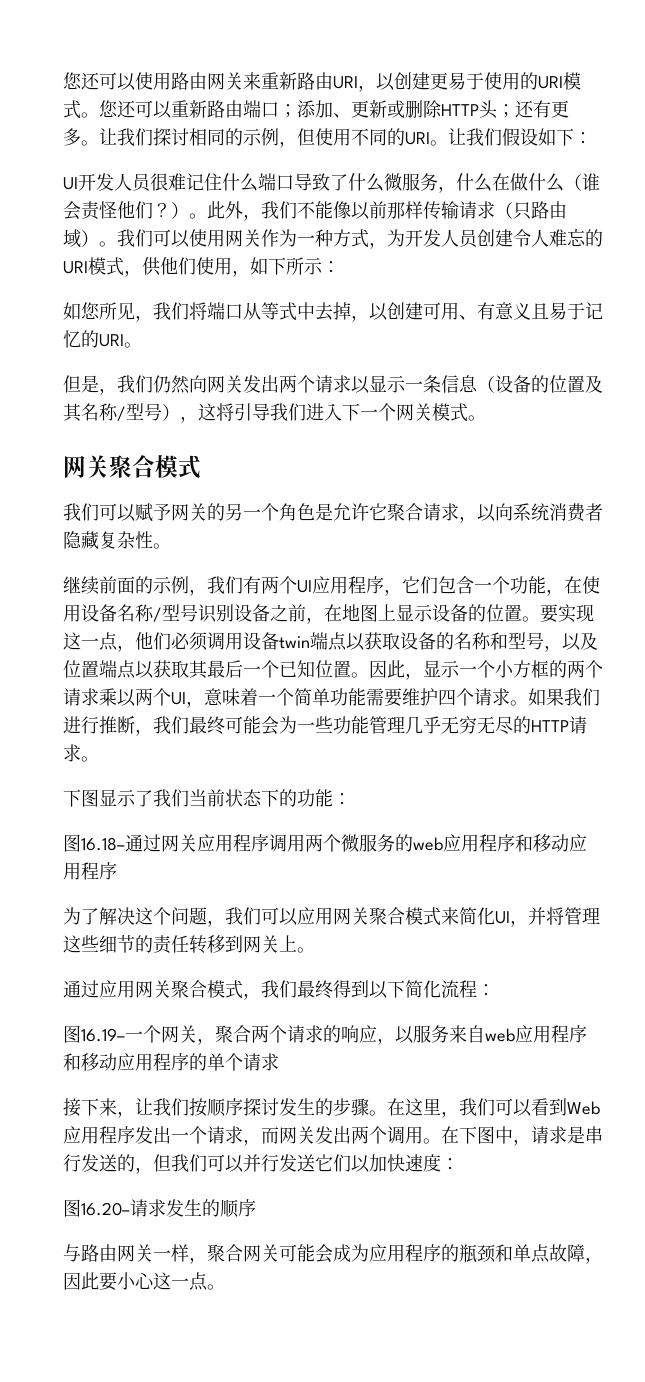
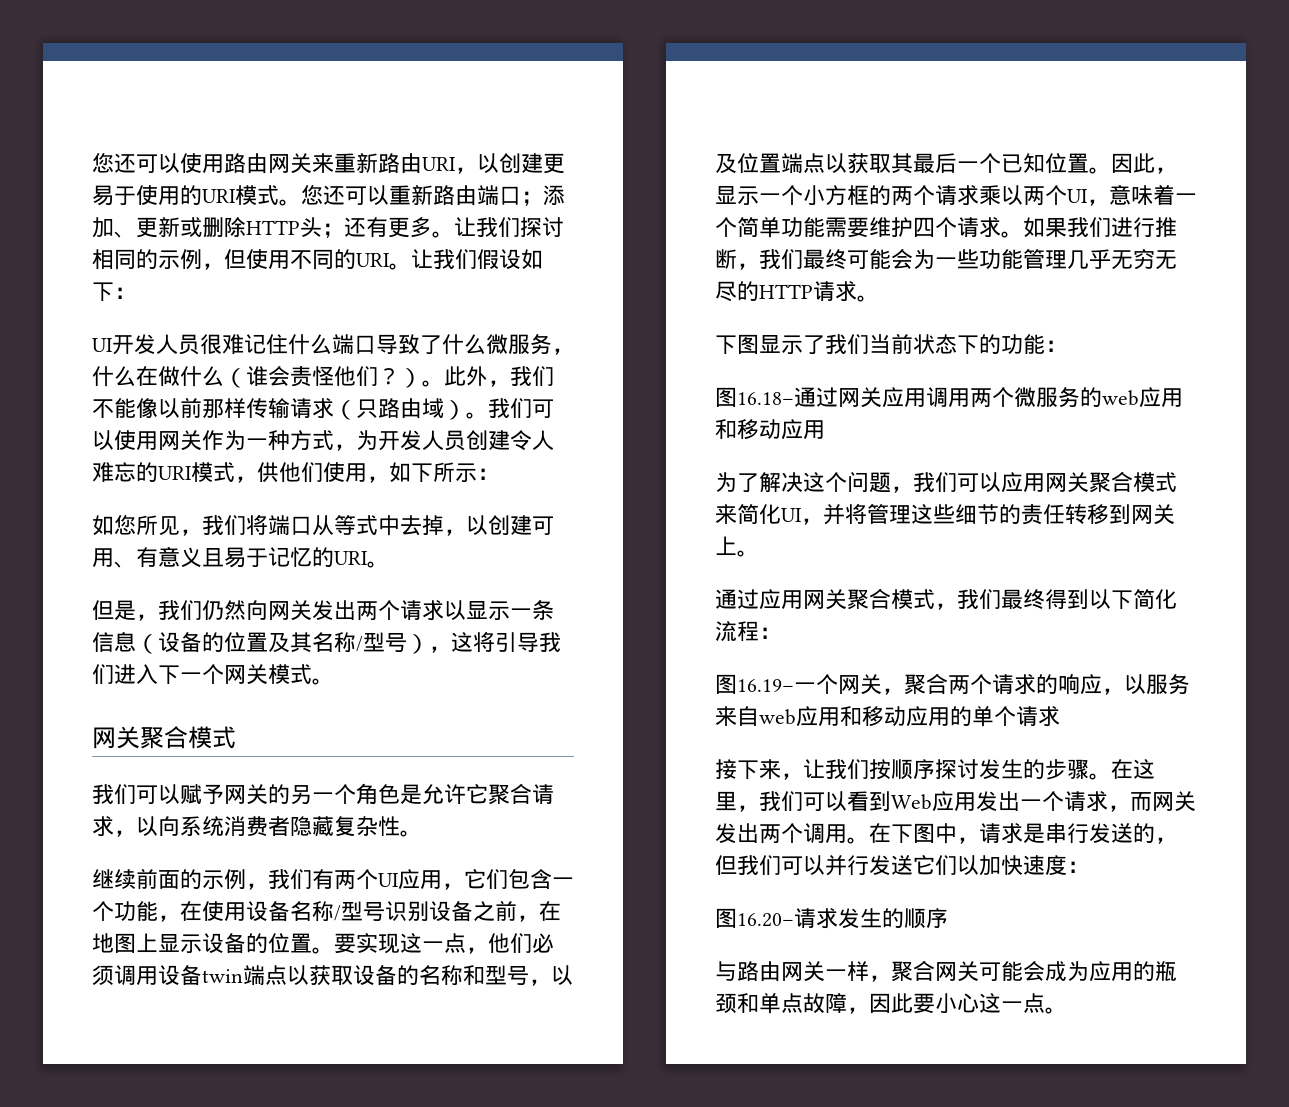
[348,576,384,594] 程序 -> (442, 879) none
[233,834,269,852] 程序 -> (926, 397) none
[479,834,587,852] [63,862,117,880] 程序和移动应用程序 -> [715,419,825,440] 和移动应用
[551,1025,587,1043] [63,1053,189,1071] 程序和移动应用程序 -> [840,706,950,727] 和移动应用
[99,1126,135,1144] 程序 -> (976, 801) none
[405,1244,441,1262] 程序 -> (1133, 971) none

